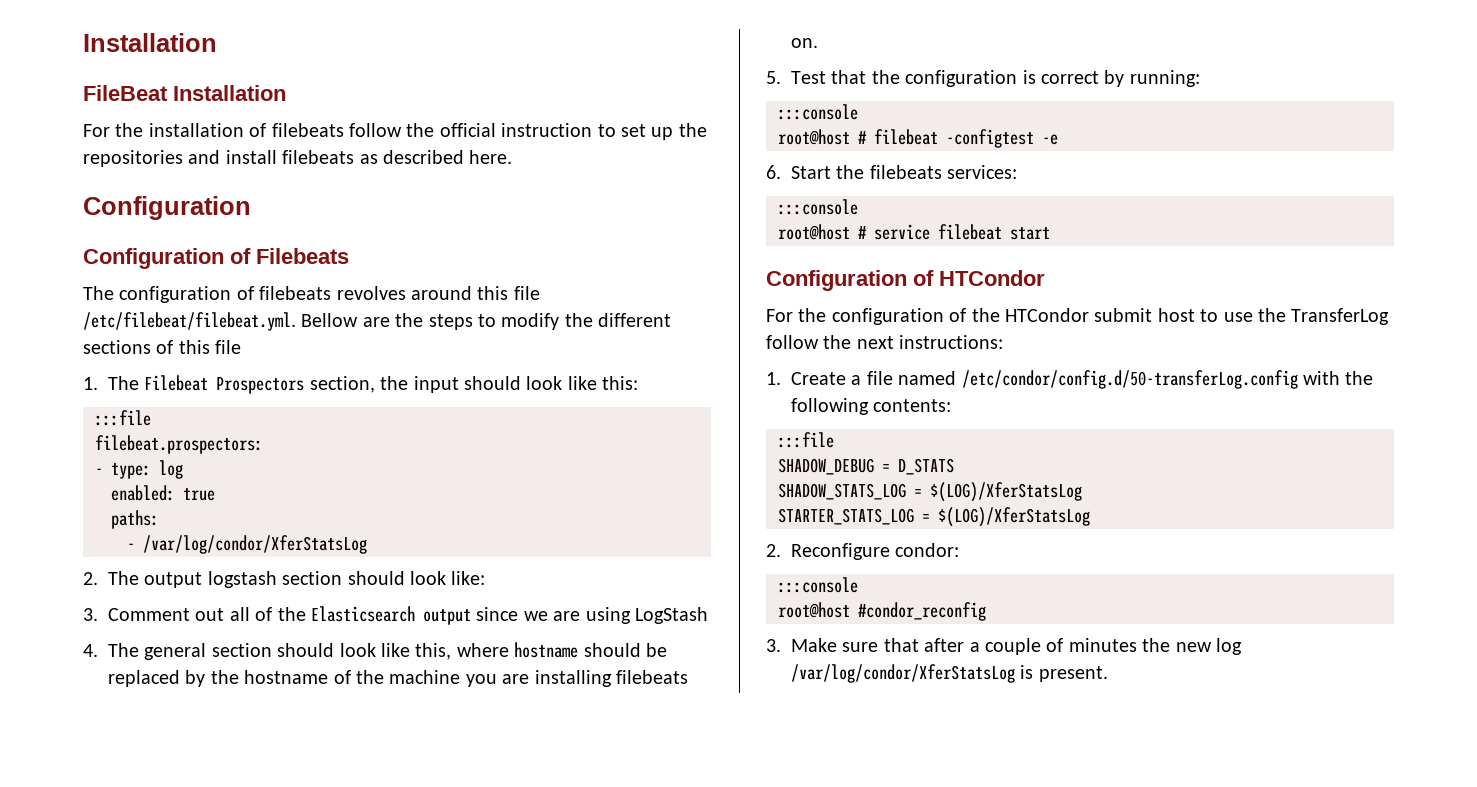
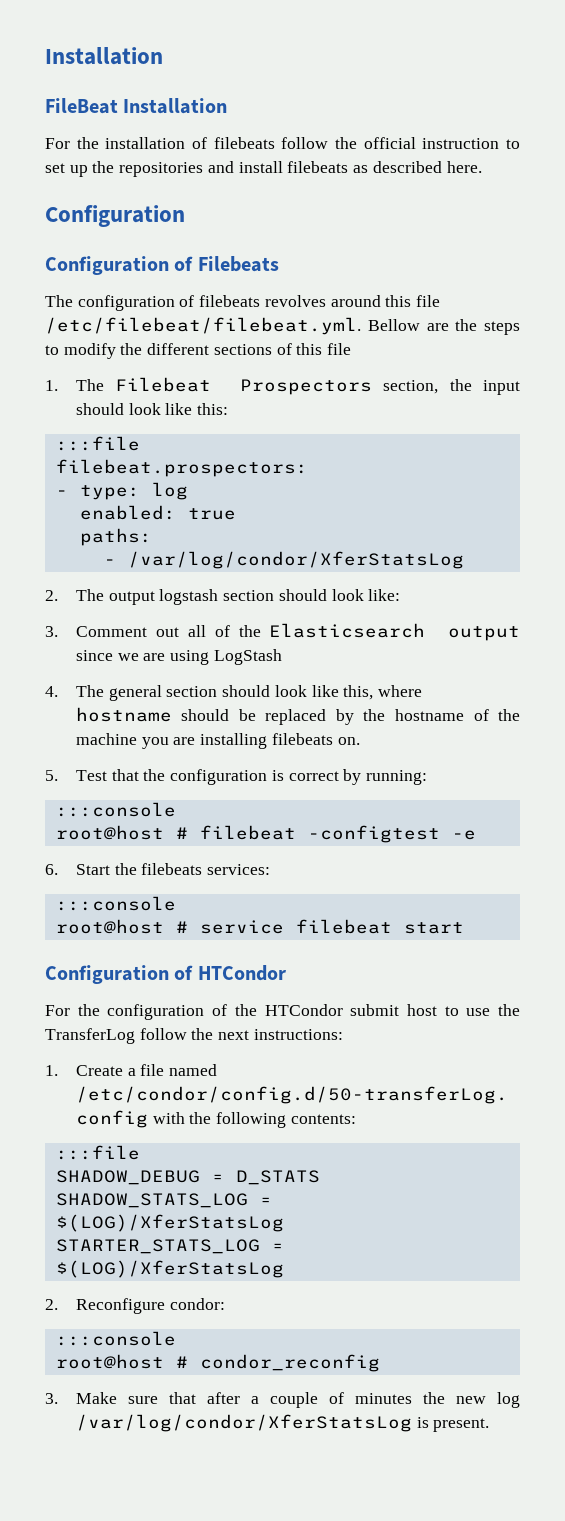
[858,602,986,621] #condor_reconfig -> [175,1354,380,1372] # condor_reconfig

